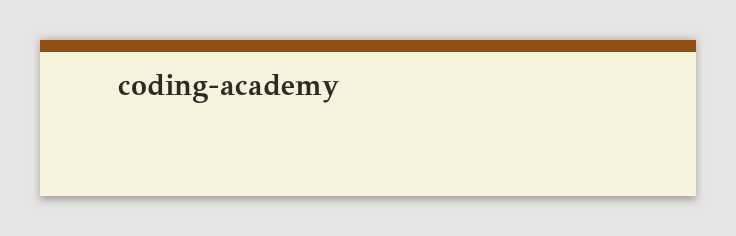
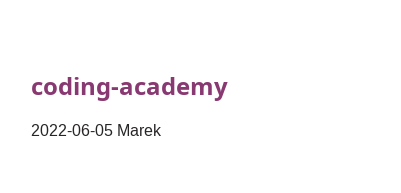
(339, 88) none -> [31,124,163,136] // 2022-06-05 Marek

